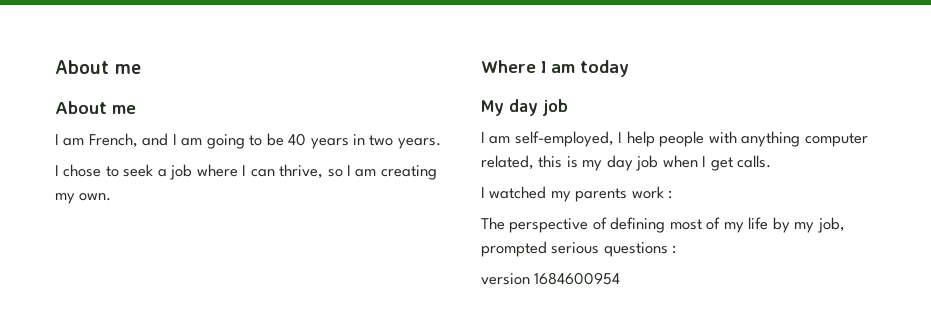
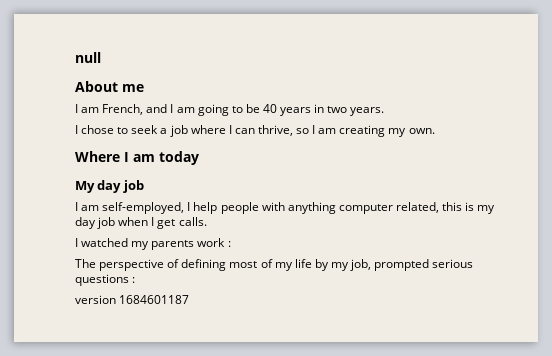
[55,60,141,74] About me -> [75,52,101,63] null
[534,272,621,285] 1684600954 -> [119,295,190,304] 1684601187

